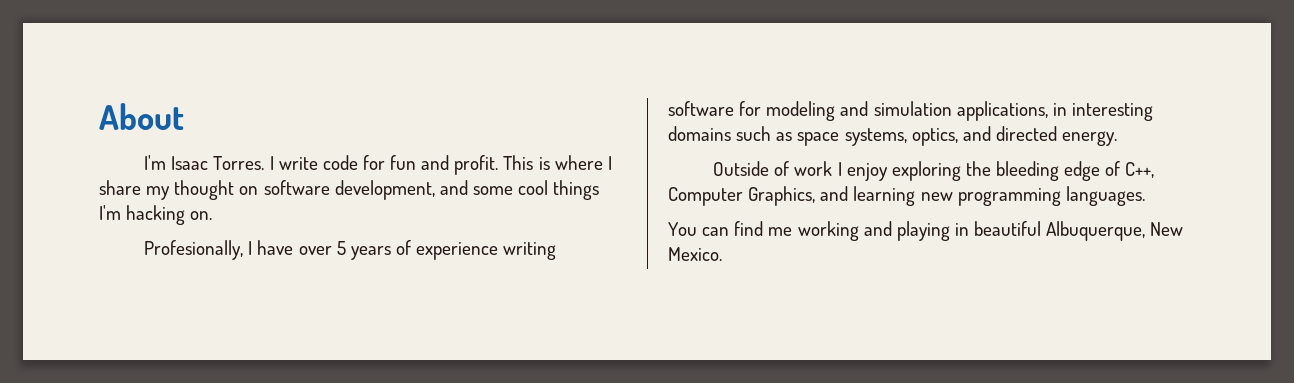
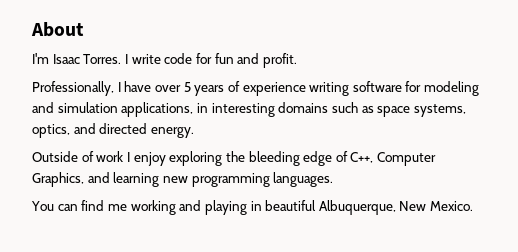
[503,155,612,170] [99,180,600,200] [99,205,213,225] [144,240,244,260] This is where I share my thought on software development, and some cool things I'm hacking on. // Profesionally, -> [32,81,114,96] // Professionally,

